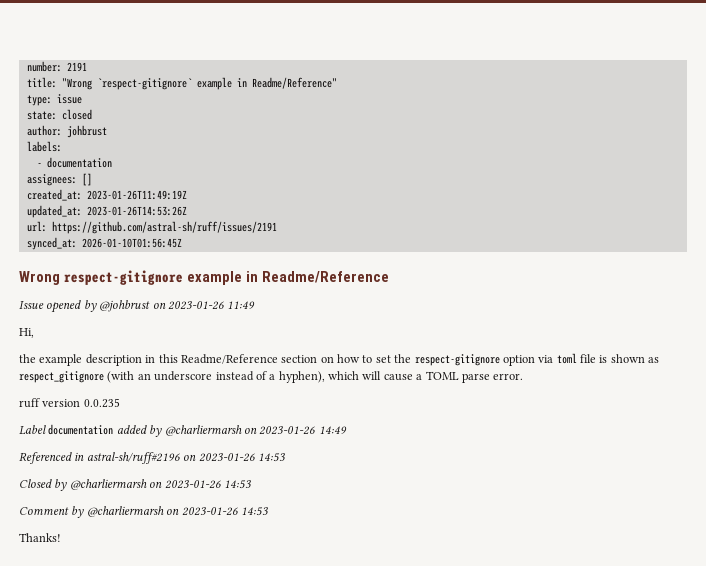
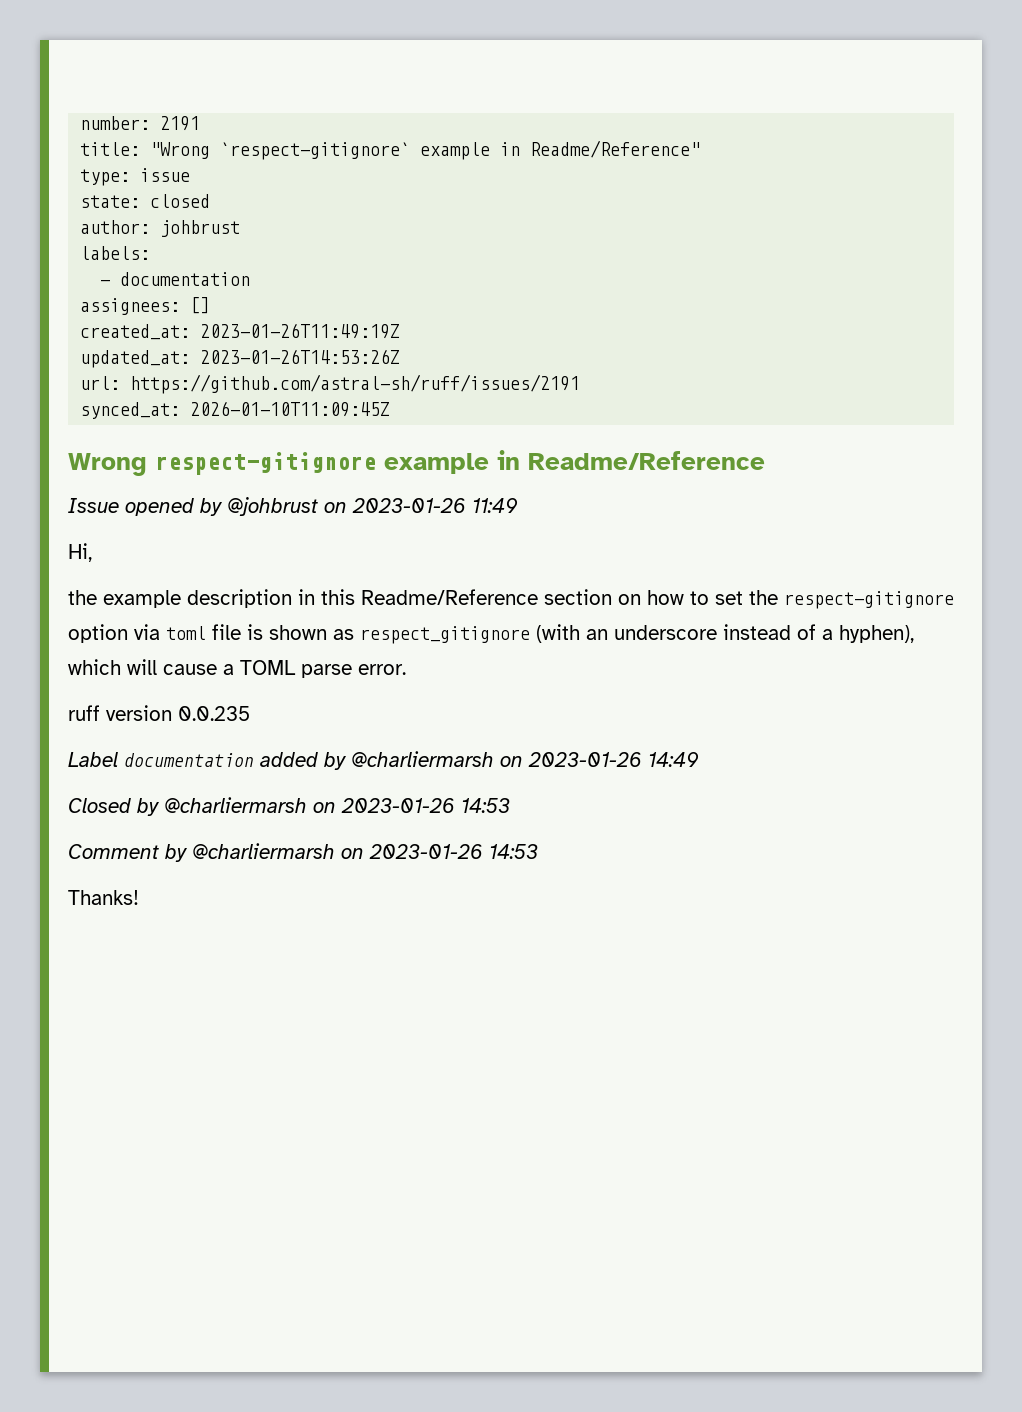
[81,238,182,248] 2026-01-10T01:56:45Z -> [190,401,391,417] 2026-01-10T11:09:45Z
[19,452,285,464] // Referenced in astral-sh/ruff#2196 on 2023-01-26 14:53 -> (699, 759) none

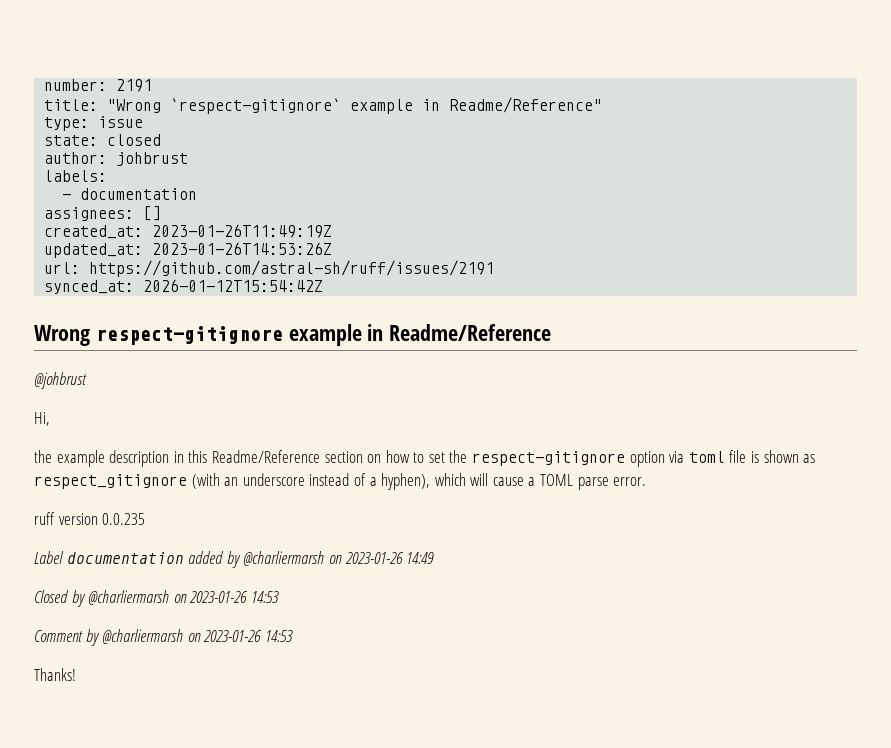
[190,401,391,417] 2026-01-10T11:09:45Z -> [143,279,324,292] 2026-01-12T15:54:42Z
[68,497,518,516] Issue opened by @johbrust on 2023-01-26 11:49 -> [34,372,87,389] @johbrust

